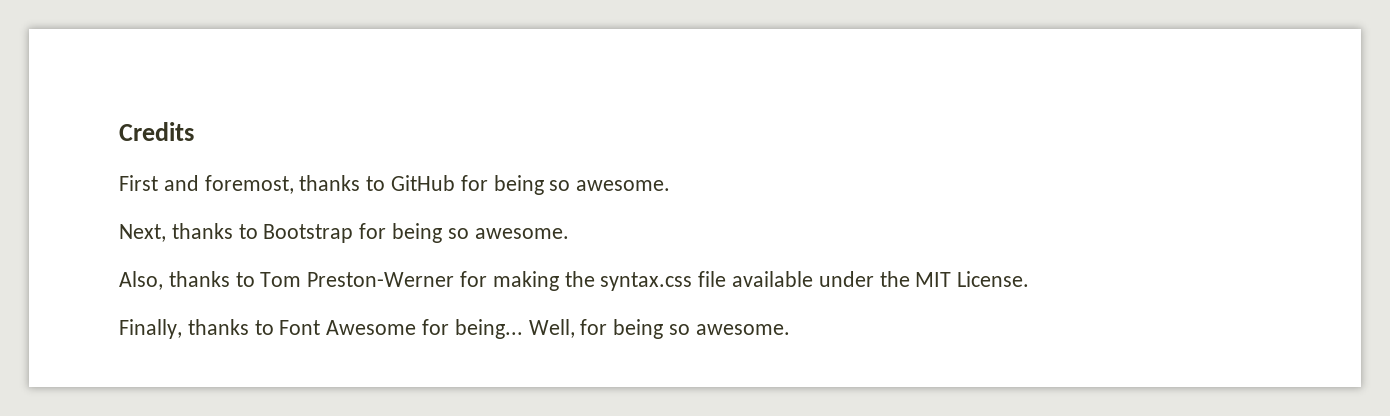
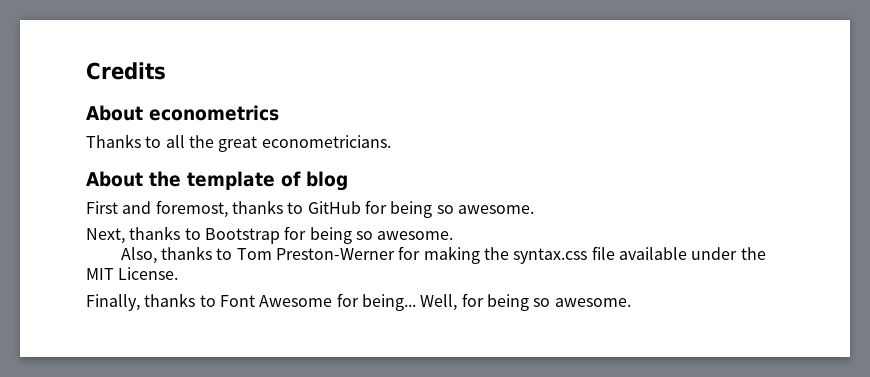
(194, 131) none -> [86,105,279,121] [86,134,391,152] [86,171,348,191] // About econometrics // Thanks to all the great econometricians. // About the template of blog

